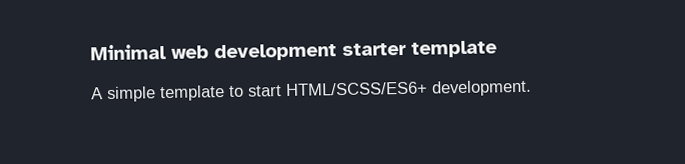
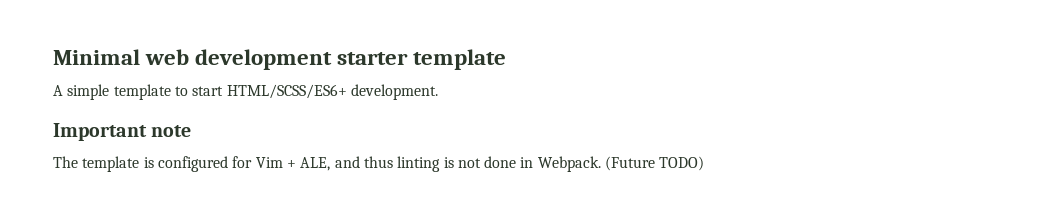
(532, 88) none -> [53,123,192,141] [53,156,705,172] // Important note // The template is configured for Vim + ALE, and thus linting is not done in Webpack. (Future TODO)

